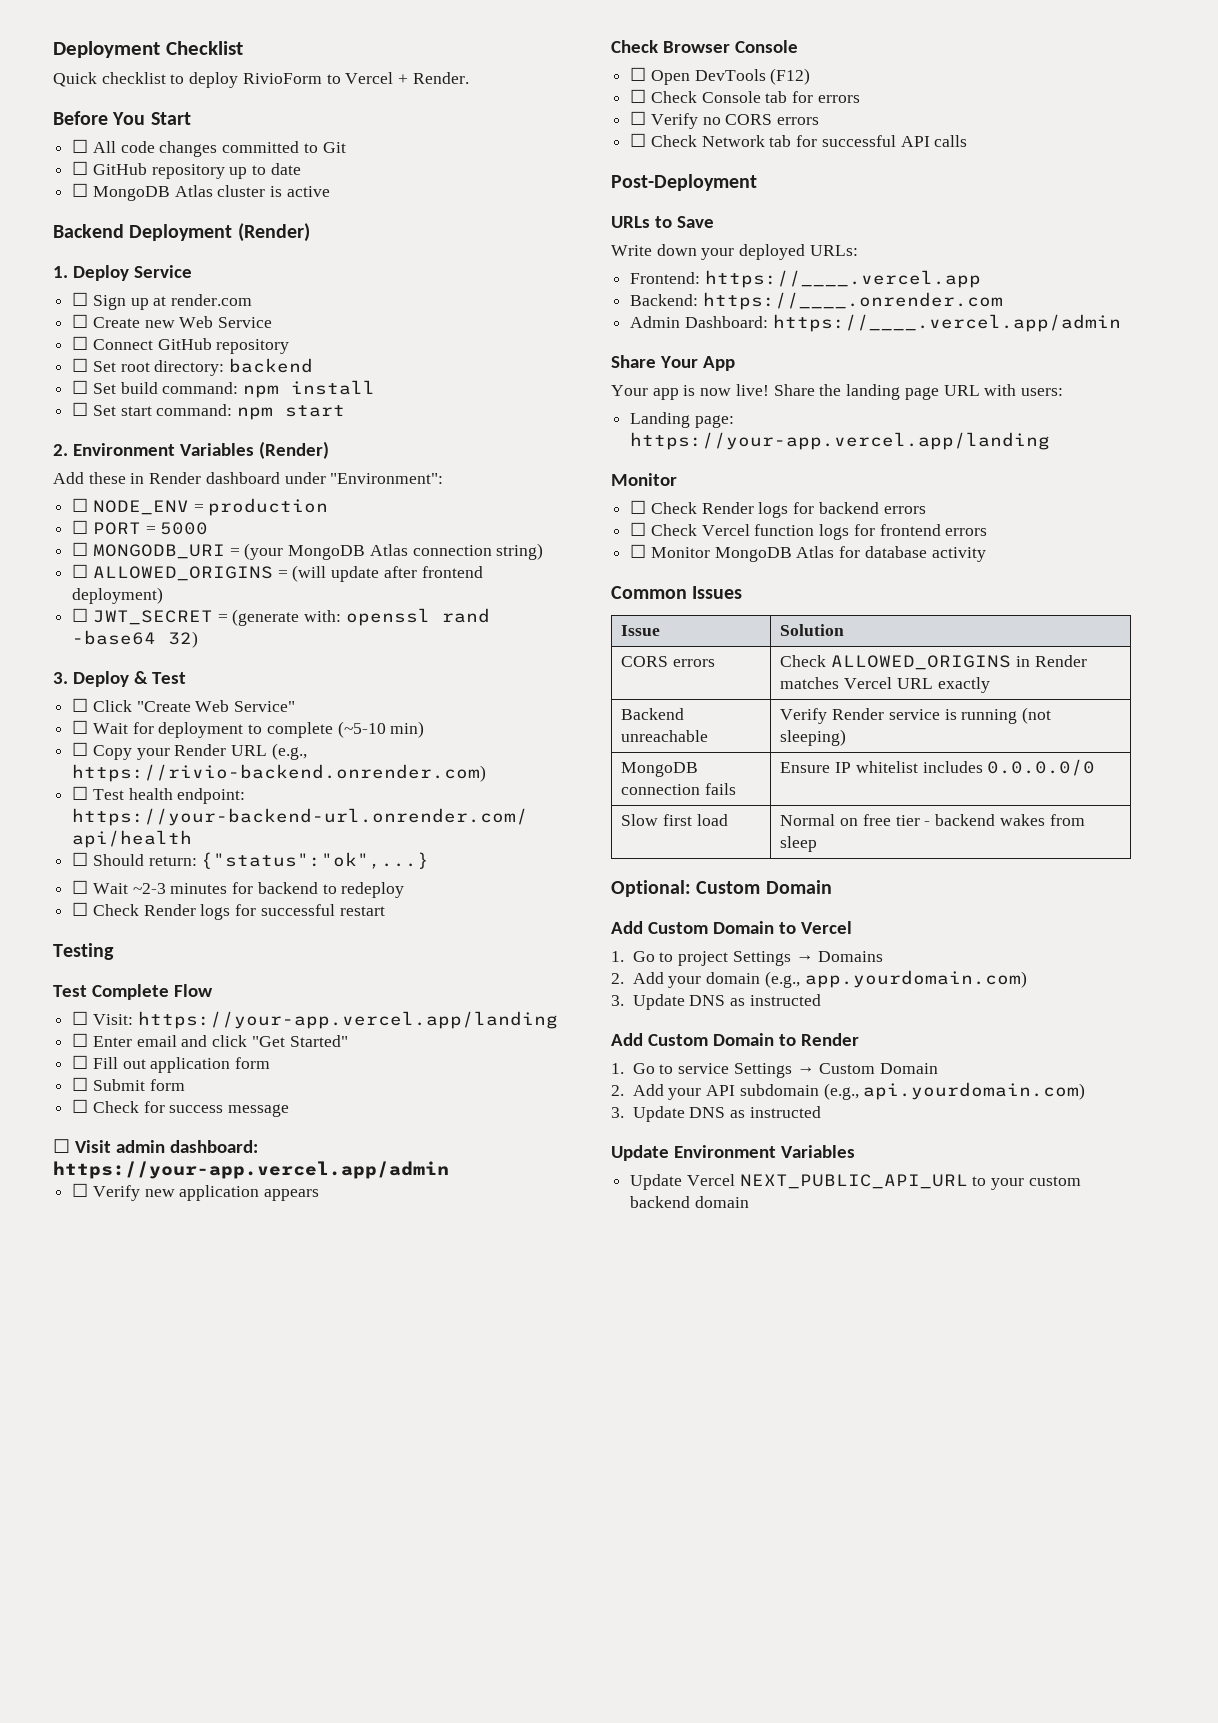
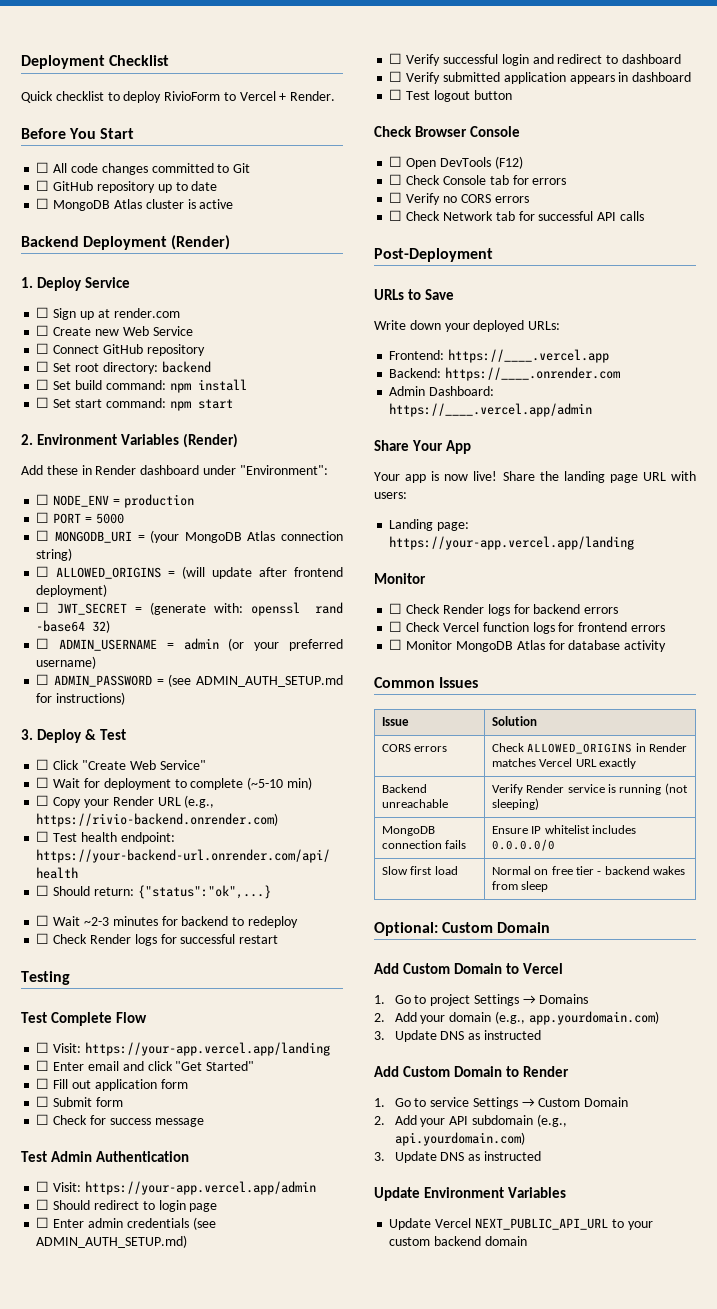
(199, 639) none -> [36,638,344,651] [36,656,97,669] [36,674,343,687] [36,692,126,705] // ☐ ADMIN_USERNAME = admin (or your preferred username) // ☐ ADMIN_PASSWORD = (see ADMIN_AUTH_SETUP.md for instructions)
[53,1139,258,1153] [53,1161,449,1179] [72,1183,320,1201] ☐ Visit admin dashboard: https://your-app.vercel.app/admin // ☐ Verify new application appears -> [21,1151,189,1162] [36,1181,316,1195] [36,1199,218,1212] [36,1217,216,1230] [36,1235,188,1248] [389,53,681,66] [389,71,692,84] [389,89,512,102] Test Admin Authentication // ☐ Visit: https://your-app.vercel.app/admin // ☐ Should redirect to login page // ☐ Enter admin credentials (see ADMIN_AUTH_SETUP.md) // ☐ Verify successful login and redirect to dashboard // ☐ Verify submitted application appears in dashboard // ☐ Test logout button

